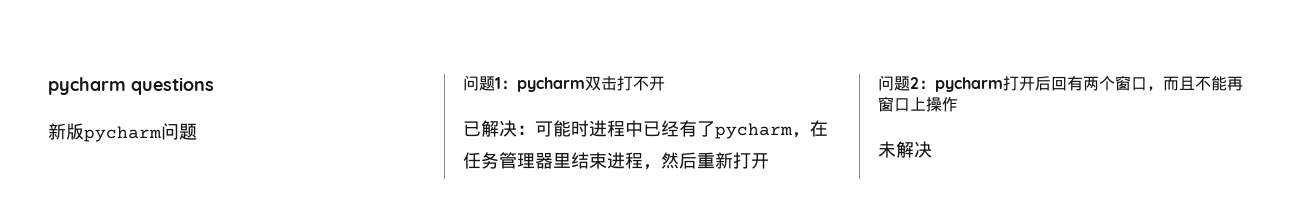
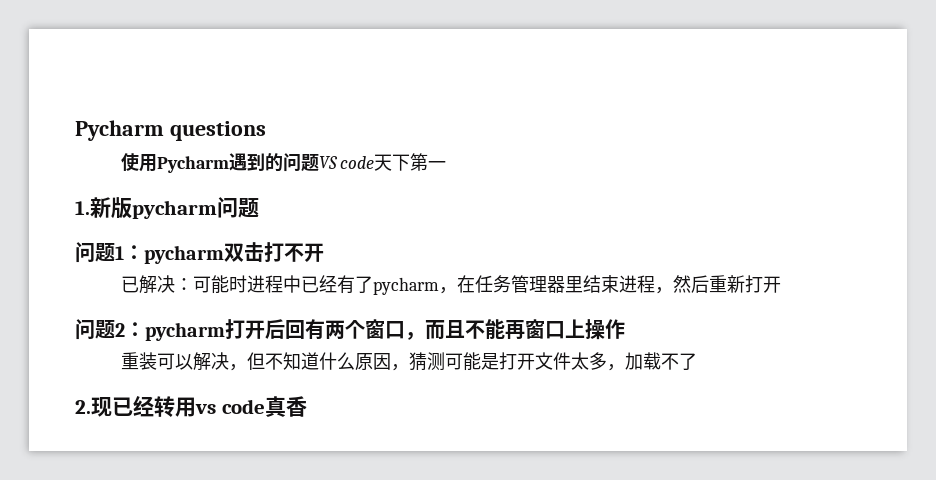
[48,77,126,95] pycharm -> [75,120,164,141] Pycharm
(214, 86) none -> [120,153,447,173] [75,201,90,215] 使用Pycharm遇到的问题VS code天下第一 // 1.
[878,141,932,158] 未解决 -> [120,352,697,371] [75,396,307,417] 重装可以解决，但不知道什么原因，猜测可能是打开文件太多，加载不了 // 2.现已经转用vs code真香

